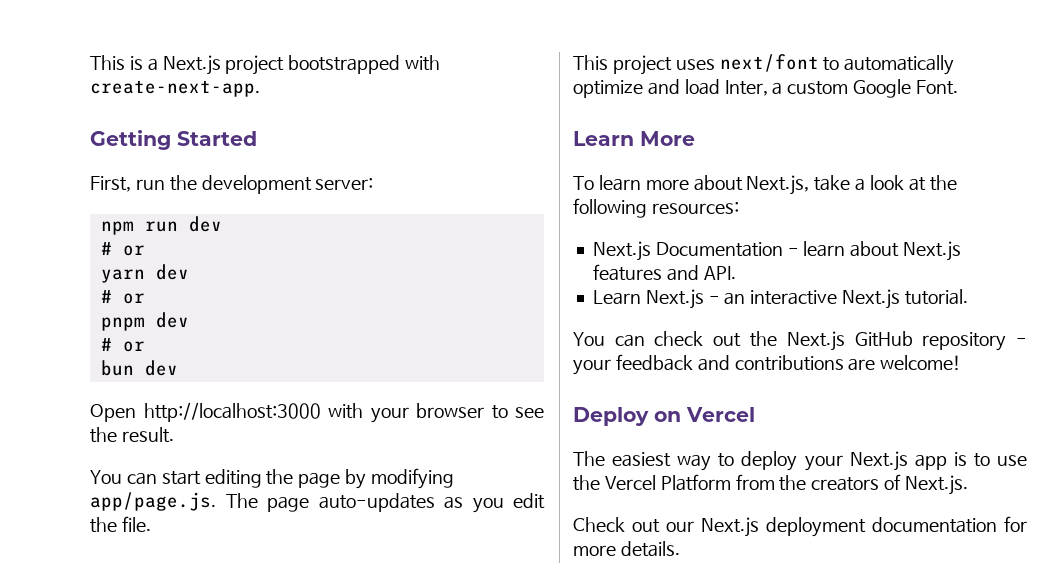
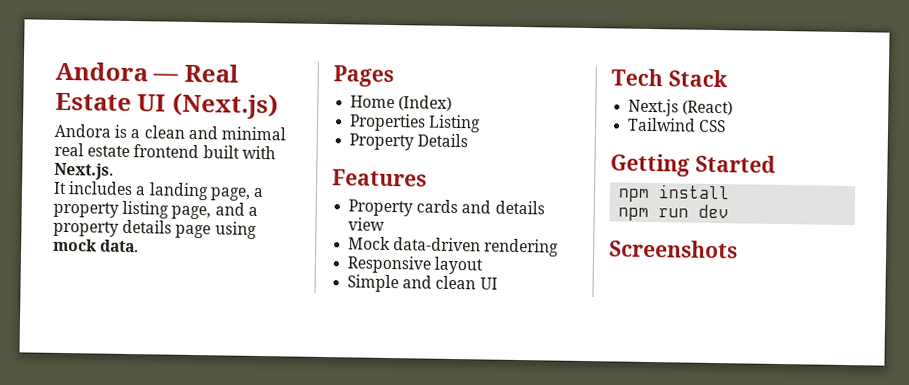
[90,55,441,75] [90,80,260,97] [90,130,257,150] [90,175,374,194] [100,216,222,235] [100,242,145,256] [100,264,189,283] [100,290,145,304] [100,312,189,331] [100,338,145,352] [100,360,178,376] [90,402,544,423] [90,427,174,443] [90,468,454,489] [90,492,546,513] [90,516,151,533] [573,54,955,75] [573,79,959,98] [573,131,695,146] [573,175,957,195] [573,198,739,218] [592,241,962,261] [592,264,736,281] [592,289,968,309] [573,331,1027,351] [573,354,962,375] [573,407,755,426] [573,451,1027,471] [573,474,969,495] [573,516,1027,537] [573,541,680,557] This is a Next.js project bootstrapped with create-next-app. // Getting Started // First, run the development server: // npm run dev // # or // yarn dev // # or // pnpm dev // # or // bun dev // Open http://localhost:3000 with your browser to see the result. // You can start editing the page by modifying app/page.js. The page auto-updates as you edit the file. // This project uses next/font to automatically optimize and load Inter, a custom Google Font. // Learn More // To learn more about Next.js, take a look at the following resources: // Next.js Documentation - learn about Next.js features and API. // Learn Next.js - an interactive Next.js tutorial. // You can check out the Next.js GitHub repository - your feedback and contributions are welcome! // Deploy on Vercel // The easiest way to deploy your Next.js app is to use the Vercel Platform from the creators of Next.js. // Check out our Next.js deployment documentation for more details. -> [55,61,239,83] [55,92,279,120] [54,123,286,141] [54,142,276,160] [54,162,114,180] [53,181,264,201] [53,200,258,220] [53,219,257,239] [53,238,140,253] [333,65,394,88] [350,95,453,111] [349,113,482,133] [349,133,469,151] [332,169,427,187] [348,199,545,217] [348,217,386,231] [348,236,560,257] [347,255,485,275] [347,274,498,293] [611,68,728,88] [628,98,734,117] [627,117,727,133] [610,153,776,177] [618,184,731,203] [618,204,730,221] [609,239,738,259] Andora — Real Estate UI (Next.js) // Andora is a clean and minimal real estate frontend built with Next.js. // It includes a landing page, a property listing page, and a property details page using mock data. // Pages // Home (Index) // Properties Listing // Property Details // Features // Property cards and details view // Mock data-driven rendering // Responsive layout // Simple and clean UI // Tech Stack // Next.js (React) // Tailwind CSS // Getting Started // npm install // npm run dev // Screenshots

